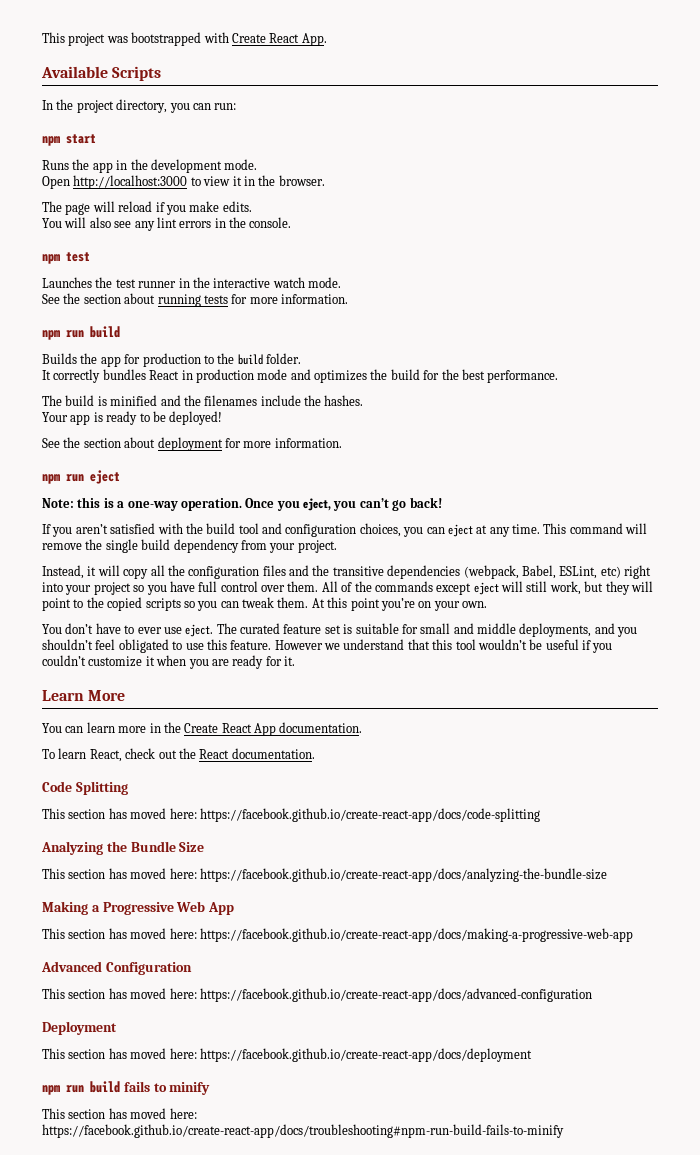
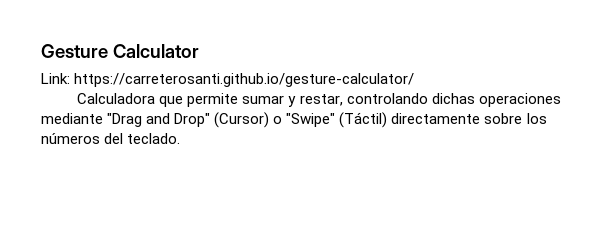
[42,32,327,46] [41,66,162,81] [42,99,237,113] [42,134,96,146] [42,159,258,173] [42,175,325,189] [42,201,252,215] [42,217,292,231] [42,252,90,264] [42,277,341,288] [42,293,348,307] [42,326,120,340] [42,353,301,367] [42,369,559,383] [42,395,364,406] [42,411,223,425] [42,437,342,451] [42,470,120,484] [42,497,442,511] [42,523,648,537] [42,539,337,553] [42,565,651,579] [42,581,653,595] [42,597,487,611] [42,623,638,637] [42,639,613,653] [42,655,295,669] [42,690,126,701] [42,722,363,736] [42,748,315,762] [42,781,128,795] [42,808,540,822] [41,841,205,855] [42,868,607,882] [42,901,235,915] [42,928,633,942] [41,961,192,975] [42,988,592,1002] [42,1021,117,1035] [42,1048,532,1062] [42,1081,211,1095] [42,1108,197,1119] [42,1124,564,1138] This project was bootstrapped with Create React App. // Available Scripts // In the project directory, you can run: // npm start // Runs the app in the development mode. // Open http://localhost:3000 to view it in the browser. // The page will reload if you make edits. // You will also see any lint errors in the console. // npm test // Launches the test runner in the interactive watch mode. // See the section about running tests for more information. // npm run build // Builds the app for production to the build folder. // It correctly bundles React in production mode and optimizes the build for the best performance. // The build is minified and the filenames include the hashes. // Your app is ready to be deployed! // See the section about deployment for more information. // npm run eject // Note: this is a one-way operation. Once you eject, you can’t go back! // If you aren’t satisfied with the build tool and configuration choices, you can eject at any time. This command will remove the single build dependency from your project. // Instead, it will copy all the configuration files and the transitive dependencies (webpack, Babel, ESLint, etc) right into your project so you have full control over them. All of the commands except eject will still work, but they will point to the copied scripts so you can tweak them. At this point you’re on your own. // You don’t have to ever use eject. The curated feature set is suitable for small and middle deployments, and you shouldn’t feel obligated to use this feature. However we understand that this tool wouldn’t be useful if you couldn’t customize it when you are ready for it. // Learn More // You can learn more in the Create React App documentation. // To learn React, check out the React documentation. // Code Splitting // This section has moved here: https://facebook.github.io/create-react-app/docs/code-splitting // Analyzing the Bundle Size // This section has moved here: https://facebook.github.io/create-react-app/docs/analyzing-the-bundle-size // Making a Progressive Web App // This section has moved here: https://facebook.github.io/create-react-app/docs/making-a-progressive-web-app // Advanced Configuration // This section has moved here: https://facebook.github.io/create-react-app/docs/advanced-configuration // Deployment // This section has moved here: https://facebook.github.io/create-react-app/docs/deployment // npm run build fails to minify // This section has moved here: https://facebook.github.io/create-react-app/docs/troubleshooting#npm-run-build-fails-to-minify -> [41,44,199,58] [41,73,415,87] [77,93,561,107] [41,112,547,128] [41,133,181,144] Gesture Calculator // Link: https://carreterosanti.github.io/gesture-calculator/ // Calculadora que permite sumar y restar, controlando dichas operaciones mediante "Drag and Drop" (Cursor) o "Swipe" (Táctil) directamente sobre los números del teclado.

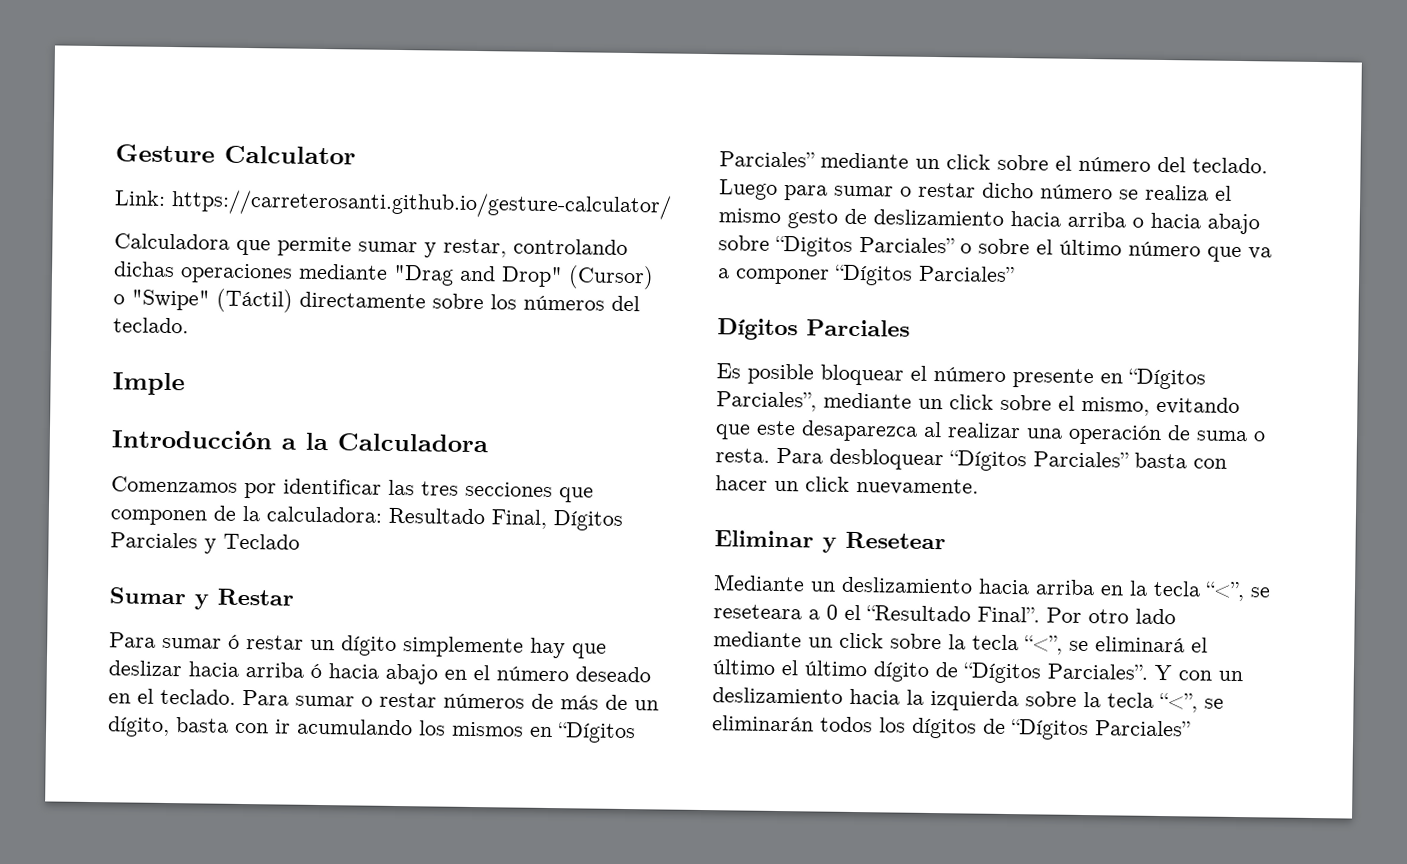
(181, 138) none -> [112,372,185,396] [111,429,488,453] [111,476,594,503] [110,505,623,531] [110,532,300,554] [109,587,294,610] [109,632,607,659] [108,660,651,685] [108,688,659,711] [107,716,636,744] [719,151,1268,174] [719,179,1232,201] [718,208,1260,235] [718,235,1272,263] [718,264,1015,286] [717,318,910,341] [716,363,1206,390] [716,391,1240,416] [715,420,1266,445] [715,447,1227,472] [715,475,979,496] [714,530,946,553] [713,574,1271,602] [713,604,1176,625] [713,631,1208,655] [712,659,1243,684] [712,687,1224,713] [712,715,1191,741] // Imple // Introducción a la Calculadora // Comenzamos por identificar las tres secciones que componen de la calculadora: Resultado Final, Dígitos Parciales y Teclado // Sumar y Restar // Para sumar ó restar un dígito simplemente hay que deslizar hacia arriba ó hacia abajo en el número deseado en el teclado. Para sumar o restar números de más de un dígito, basta con ir acumulando los mismos en “Dígitos Parciales” mediante un click sobre el número del teclado. Luego para sumar o restar dicho número se realiza el mismo gesto de deslizamiento hacia arriba o hacia abajo sobre “Digitos Parciales” o sobre el último número que va a componer “Dígitos Parciales” // Dígitos Parciales // Es posible bloquear el número presente en “Dígitos Parciales”, mediante un click sobre el mismo, evitando que este desaparezca al realizar una operación de suma o resta. Para desbloquear “Dígitos Parciales” basta con hacer un click nuevamente. // Eliminar y Resetear // Mediante un deslizamiento hacia arriba en la tecla “<”, se reseteara a 0 el “Resultado Final”. Por otro lado mediante un click sobre la tecla “<”, se eliminará el último el último dígito de “Dígitos Parciales”. Y con un deslizamiento hacia la izquierda sobre la tecla “<”, se eliminarán todos los dígitos de “Dígitos Parciales”

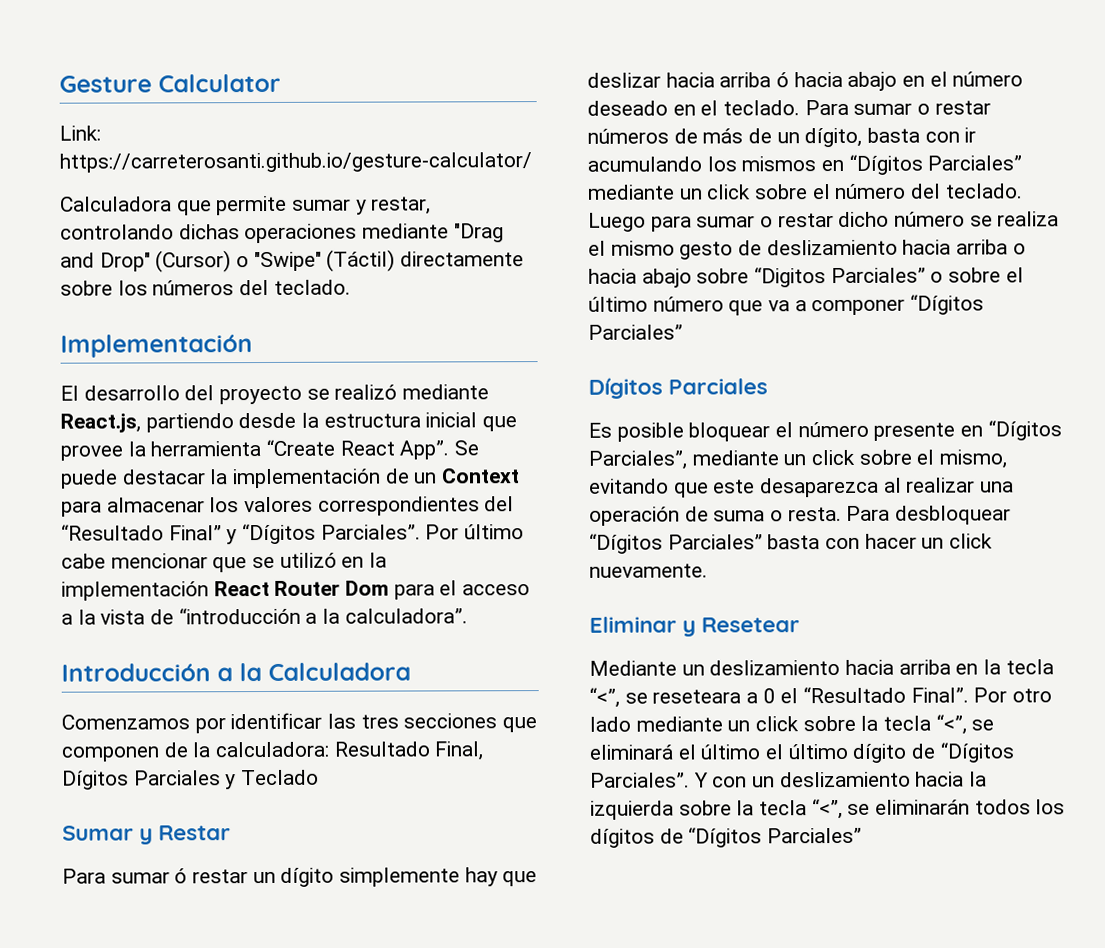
[112,372,185,396] Imple -> [60,334,253,358] [60,384,490,405] [60,412,518,433] [60,439,480,461] [60,468,521,489] [61,496,515,517] [61,523,525,545] [61,552,388,573] [61,580,531,601] [61,607,468,625] Implementación // El desarrollo del proyecto se realizó mediante React.js, partiendo desde la estructura inicial que provee la herramienta “Create React App”. Se puede destacar la implementación de un Context para almacenar los valores correspondientes del “Resultado Final” y “Dígitos Parciales”. Por último cabe mencionar que se utilizó en la implementación React Router Dom para el acceso a la vista de “introducción a la calculadora”.

